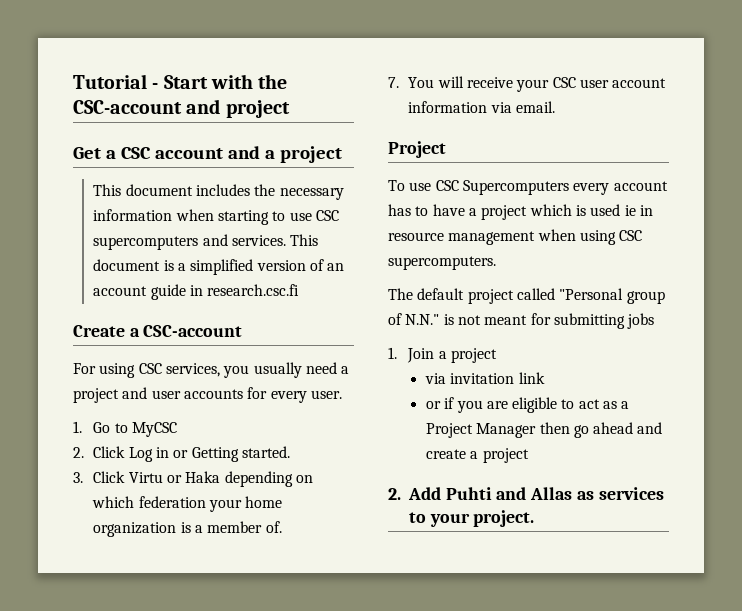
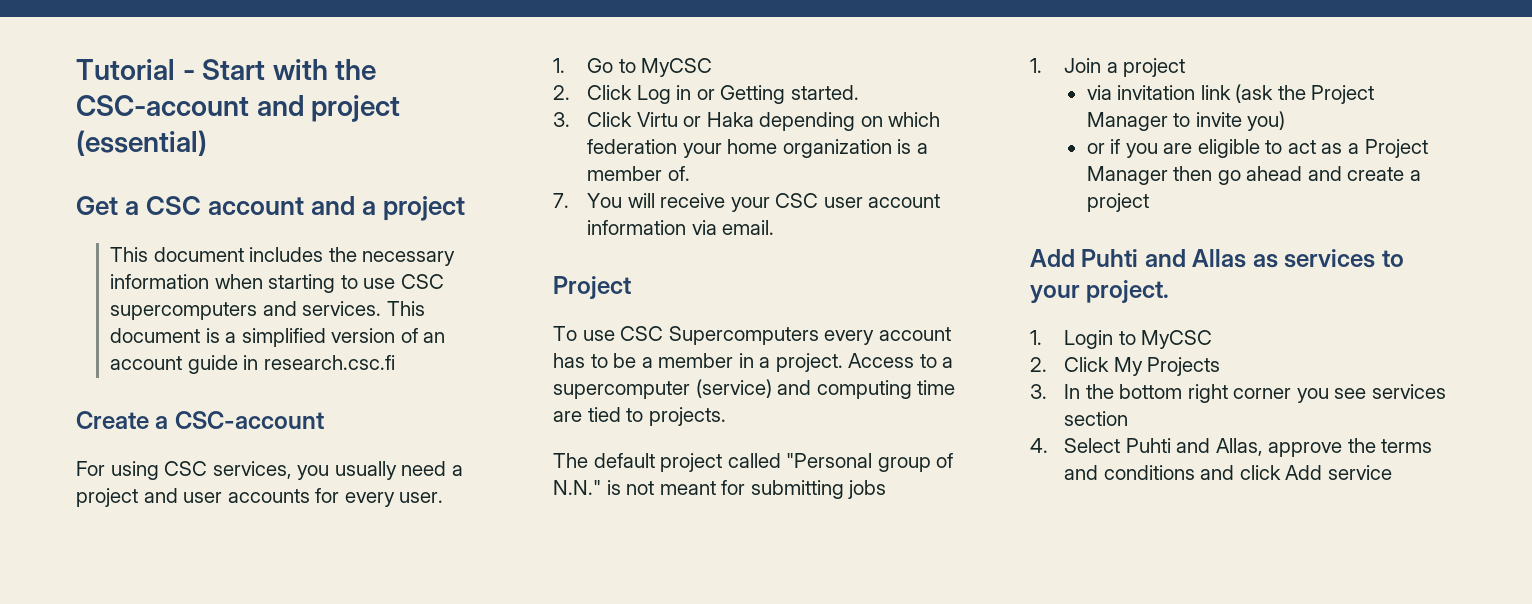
(290, 109) none -> [76,130,207,156] (essential)
[432,204,653,220] [388,229,643,245] [388,256,496,270] have a project which is used ie in resource management when using CSC supercomputers. -> [613,353,954,372] [553,379,956,399] [553,407,726,426] be a member in a project. Access to a supercomputer (service) and computing time are tied to projects.
(545, 378) none -> [1235,84,1375,104] [1086,111,1286,131] (ask the Project Manager to invite you)
[388,488,401,500] 2. -> (1149, 202) none
(535, 518) none -> [1030,330,1213,349] [1030,357,1221,376] [1030,384,1446,403] [1064,411,1129,426] [1030,438,1433,457] [1064,465,1392,480] // 1. Login to MyCSC // 2. Click My Projects // 3. In the bottom right corner you see services section // 4. Select Puhti and Allas, approve the terms and conditions and click Add service

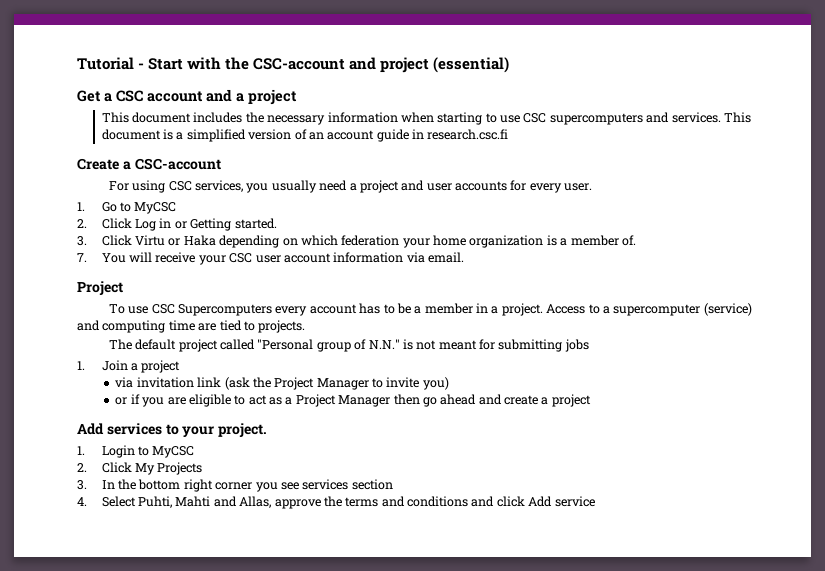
[1081,249,1278,268] Puhti and Allas as -> (104, 429) none
[1125,438,1171,453] Puhti -> [138,496,211,508] Puhti, Mahti

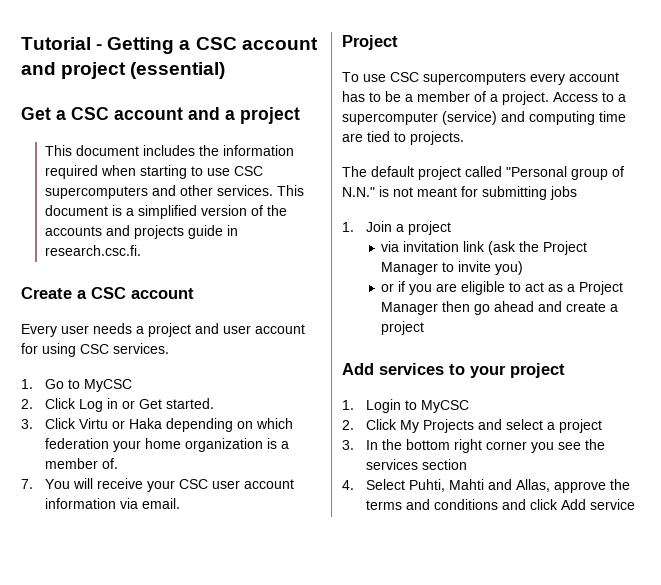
[148,57,346,70] Start with the CSC-account -> [107,37,318,54] Getting a CSC account
[267,112,398,125] necessary information -> [222,145,294,156] [44,165,98,179] information required
(670, 117) none -> [179,185,213,196] other
[308,130,375,140] an account -> [266,205,287,216] [44,225,184,239] the accounts and projects
[427,129,509,140] research.csc.fi -> [44,245,141,256] research.csc.fi.
[134,158,221,170] [108,180,593,193] CSC-account // For using CSC services, you usually need a project and user accounts for every user. -> [91,287,194,299] [21,323,305,337] [21,343,169,357] CSC account // Every user needs a project and user account for using CSC services.
[190,218,232,231] Getting -> [138,399,162,409] Get
[178,304,273,316] Supercomputers -> [423,72,526,85] supercomputers
[476,303,489,313] in -> [474,91,486,102] of
[218,423,268,437] project. -> [510,363,565,378] project
(203, 468) none -> [477,419,602,433] and select a project
(299, 486) none -> [584,439,605,450] the

